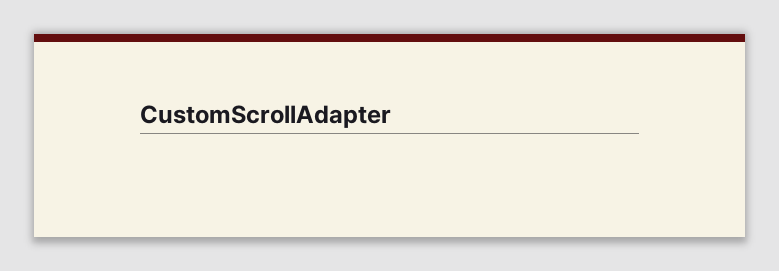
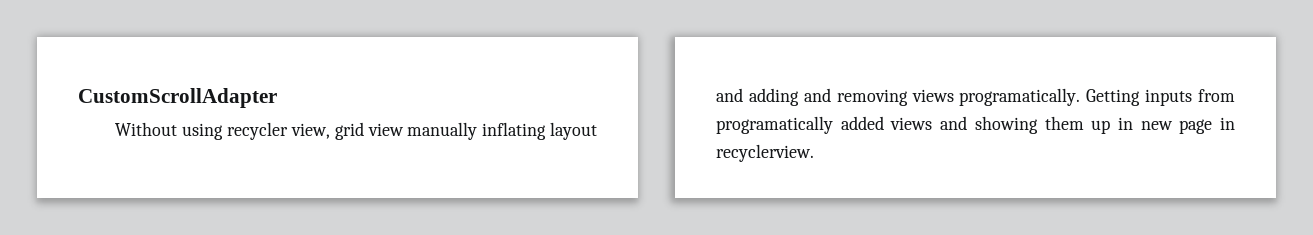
(391, 116) none -> [115,122,598,140] [716,88,1235,106] [716,116,1235,134] [716,144,814,162] // Without using recycler view, grid view manually inflating layout and adding and removing views programatically. Getting inputs from programatically added views and showing them up in new page in recyclerview.

